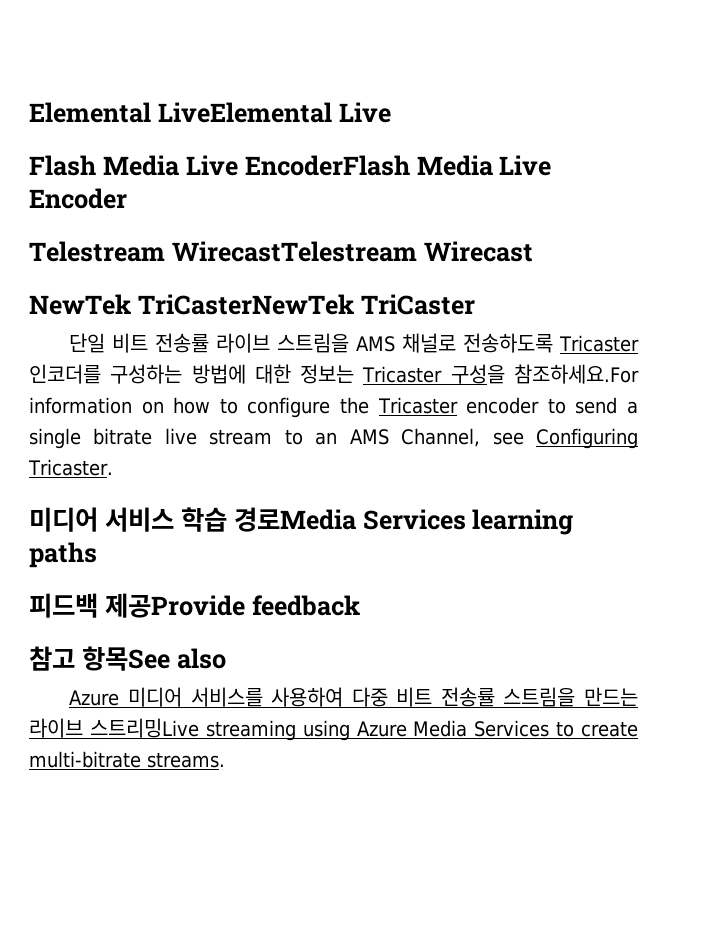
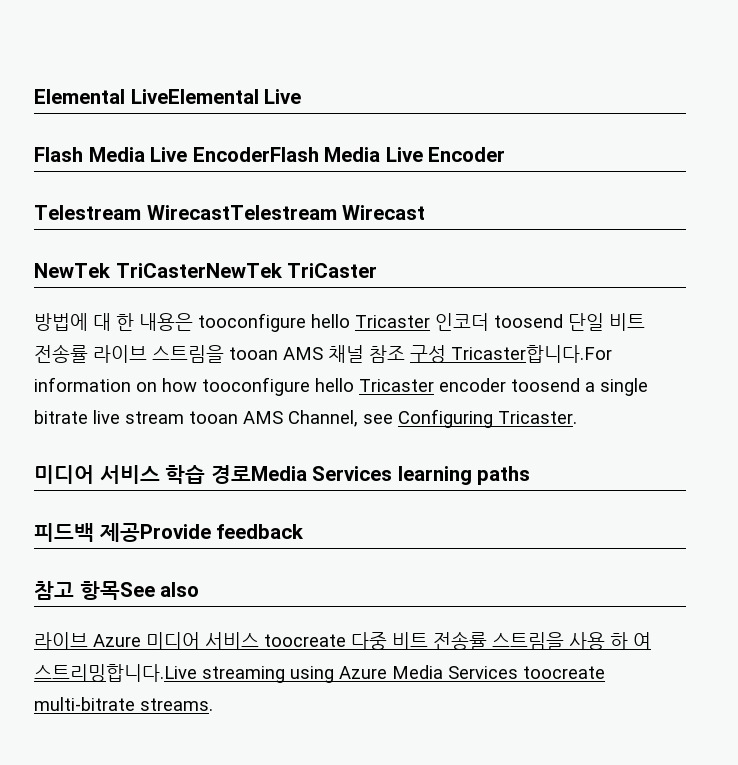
(475, 304) none -> [34,313,563,332] 방법에 대 한 내용은 tooconfigure hello Tricaster 인코더 toosend
[356,333,640,353] [29,364,640,384] [29,397,618,418] AMS 채널로 전송하도록 Tricaster 인코더를 구성하는 방법에 대한 정보는 Tricaster 구성을 참조하세요.For information on how to configure the Tricaster encoder to send -> [229,345,612,363] [34,377,580,396] tooan AMS 채널 참조 구성 Tricaster합니다.For information on how tooconfigure hello Tricaster encoder toosend
[284,429,338,445] to an -> [189,411,238,424] tooan
(226, 658) none -> [34,632,88,650] 라이브
[190,687,344,707] 서비스를 사용하여 -> [205,632,346,650] 서비스 toocreate
[583,687,638,706] [29,718,199,738] 만드는 라이브 스트리밍Live -> [569,632,651,650] [34,664,197,682] 사용 하 여 스트리밍합니다.Live
[556,721,638,737] to create -> [523,666,605,679] toocreate

